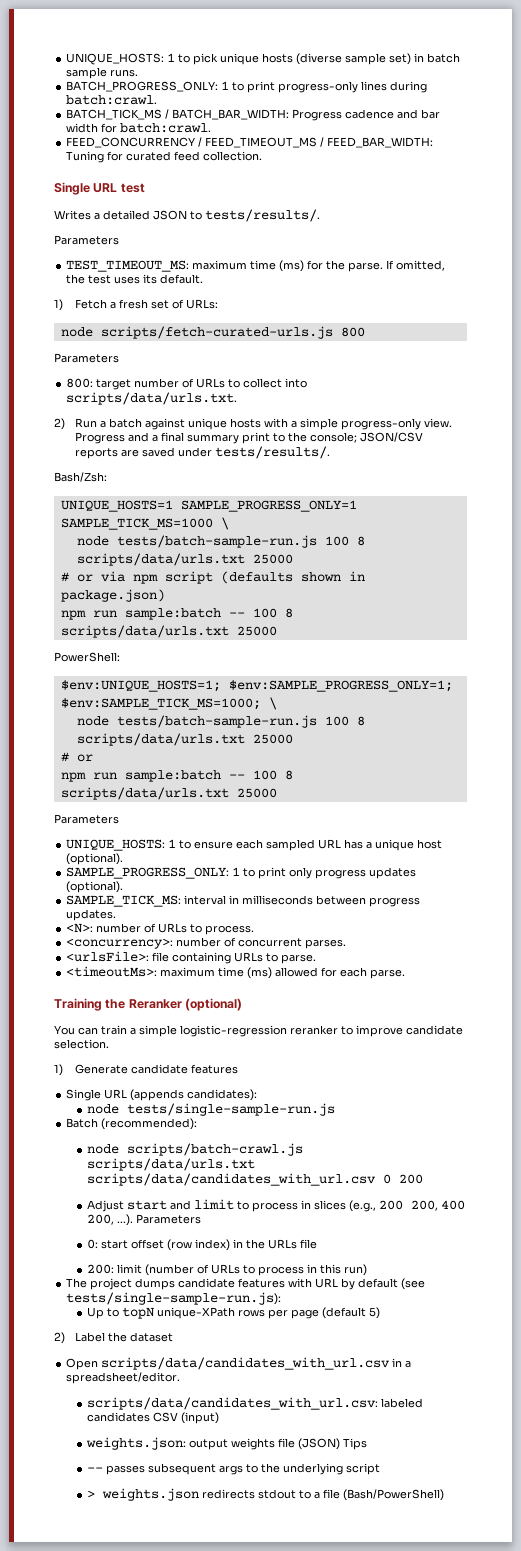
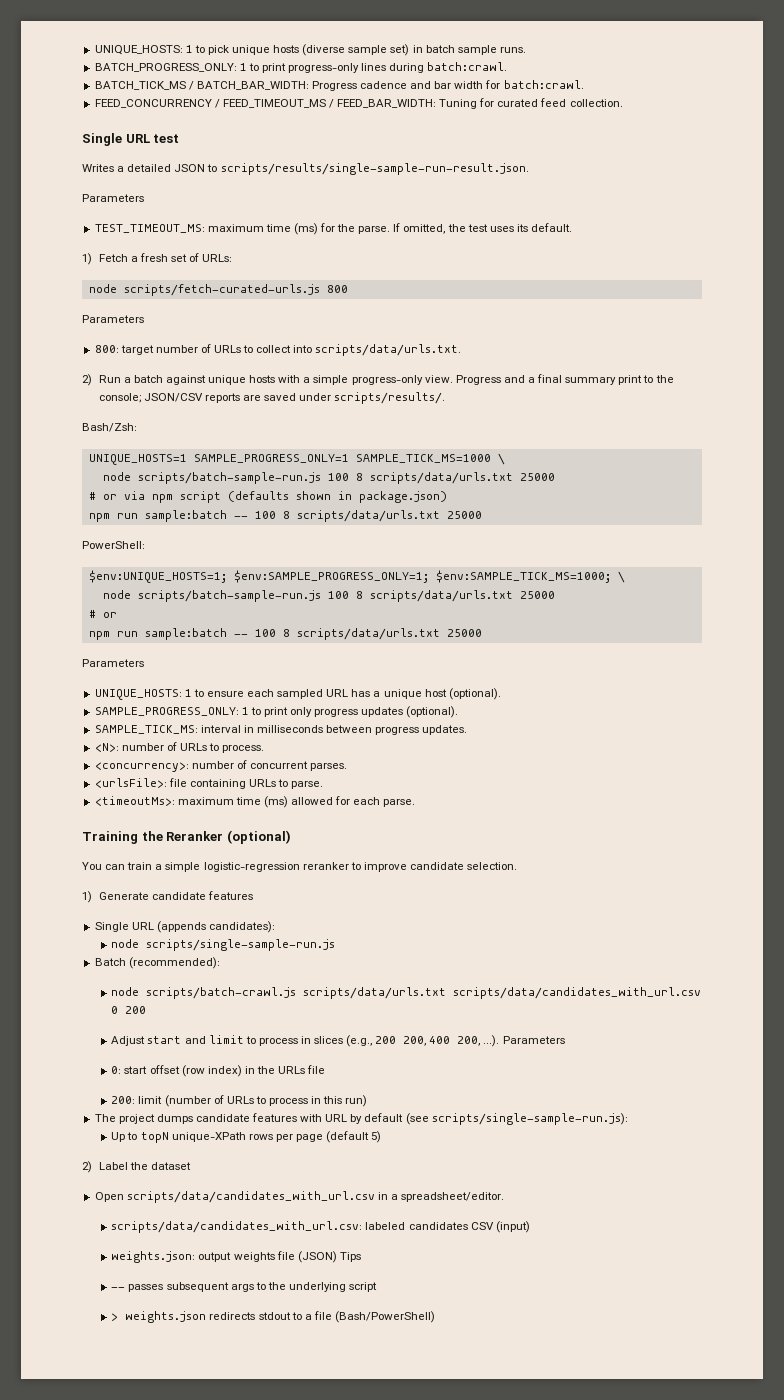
[205,209,320,222] tests/results/. -> [220,163,529,175] scripts/results/single-sample-run-result.json.
[214,446,330,459] tests/results/. -> [334,392,446,404] scripts/results/.
[116,535,317,548] tests/batch-sample-run.js -> [137,472,321,484] scripts/batch-sample-run.js
[116,715,317,728] tests/batch-sample-run.js -> [137,590,321,602] scripts/batch-sample-run.js
[126,1103,335,1116] tests/single-sample-run.js -> [146,939,336,951] scripts/single-sample-run.js
[66,1292,282,1305] tests/single-sample-run.js): -> [431,1113,628,1125] scripts/single-sample-run.js):

